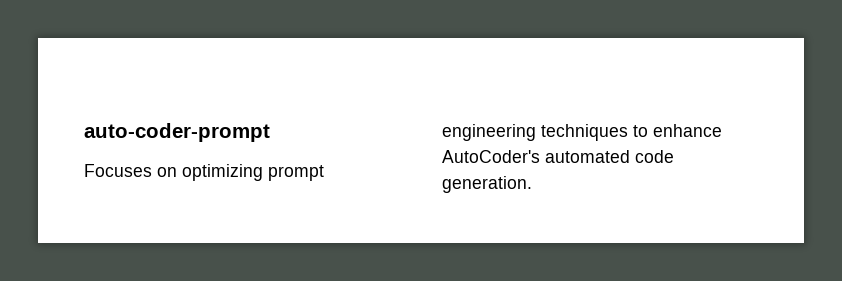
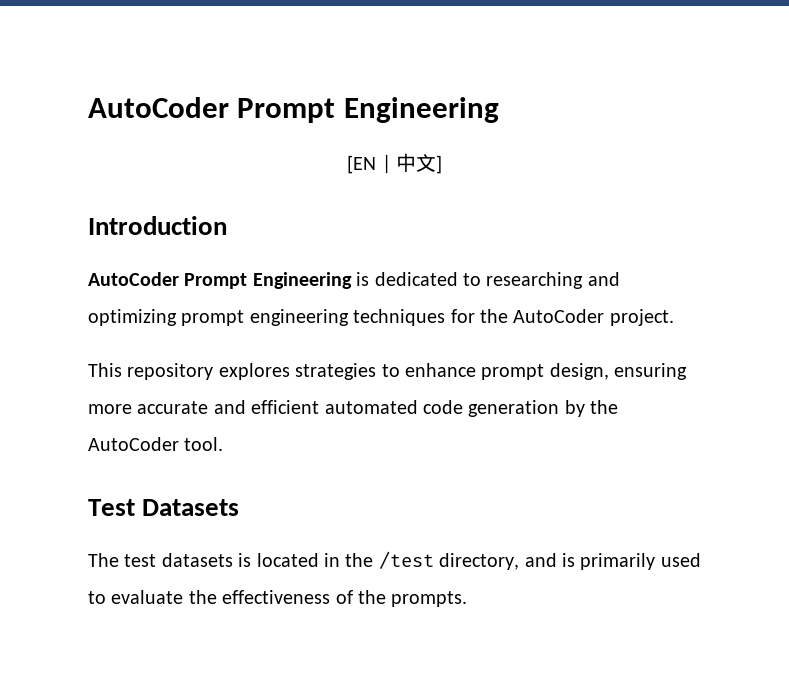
[84,123,270,142] [84,164,324,181] [442,124,722,141] [442,150,674,163] [442,176,532,193] auto-coder-prompt // Focuses on optimizing prompt engineering techniques to enhance AutoCoder's automated code generation. -> [88,97,499,123] [347,153,442,174] [88,216,227,235] [88,272,620,289] [88,309,674,326] [88,363,688,380] [88,400,619,417] [88,437,224,451] [88,499,240,516] [88,551,701,570] [88,590,468,607] AutoCoder Prompt Engineering // [EN | 中文] // Introduction // AutoCoder Prompt Engineering is dedicated to researching and optimizing prompt engineering techniques for the AutoCoder project. // This repository explores strategies to enhance prompt design, ensuring more accurate and efficient automated code generation by the AutoCoder tool. // Test Datasets // The test datasets is located in the /test directory, and is primarily used to evaluate the effectiveness of the prompts.

